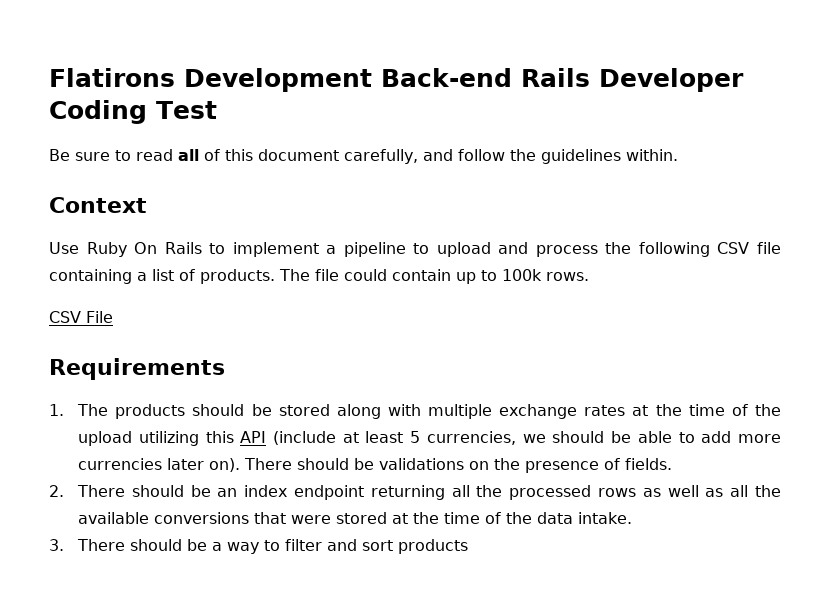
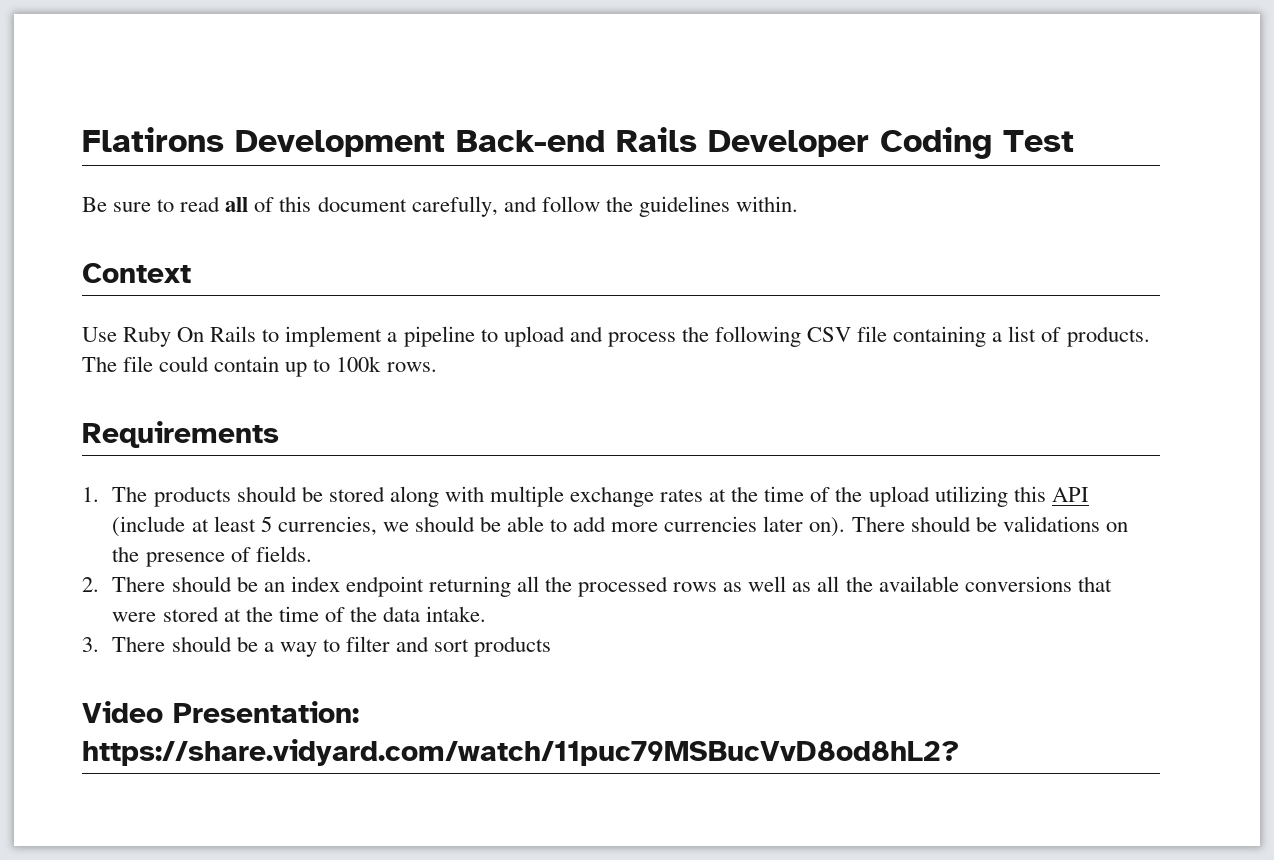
[49,311,113,323] // CSV File -> (437, 367) none
(469, 546) none -> [82,701,359,723] [82,739,959,766] // Video Presentation: https://share.vidyard.com/watch/11puc79MSBucVvD8od8hL2?

